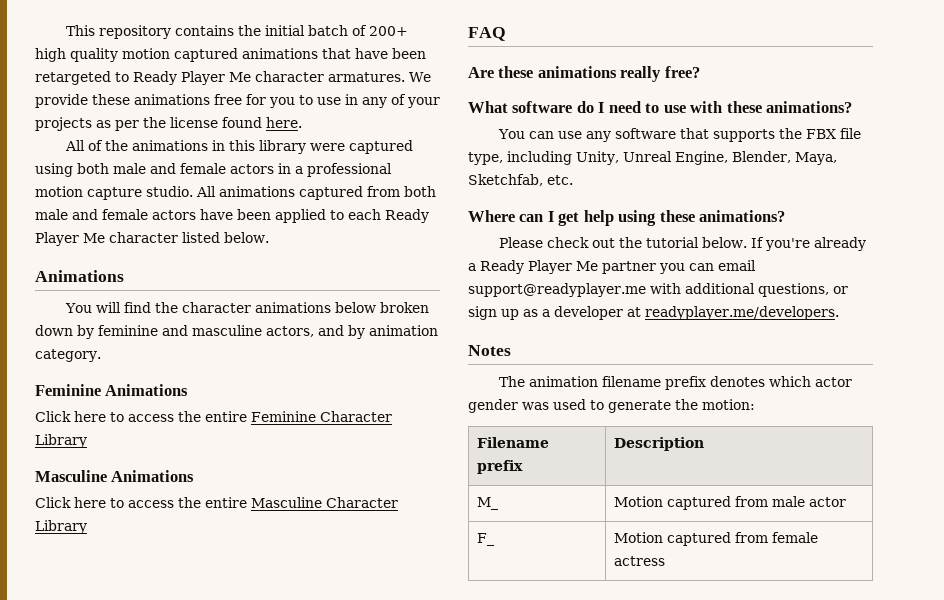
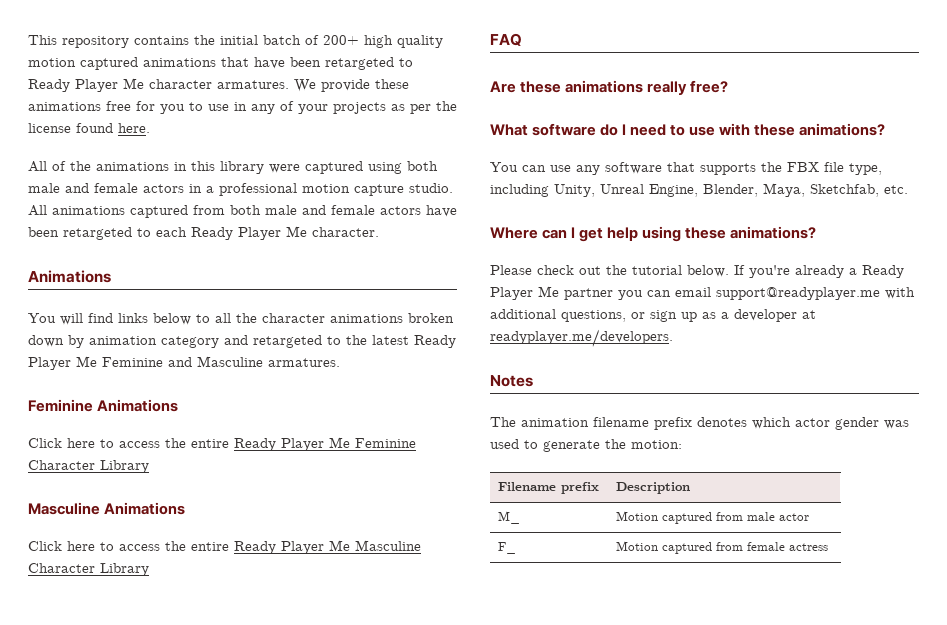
[275,209,326,223] applied -> [63,227,132,240] retargeted
[109,232,269,243] character listed below. -> [312,227,379,237] character.
(151, 307) none -> [118,313,231,325] links below to all
[334,302,376,313] below -> (403, 318) none
[98,325,438,339] [35,349,101,362] feminine and masculine actors, and by animation category. -> [89,335,456,348] [28,356,340,370] animation category and retargeted to the latest Ready Player Me Feminine and Masculine armatures.
(247, 416) none -> [234,437,350,451] Ready Player Me
(247, 502) none -> [234,540,350,554] Ready Player Me

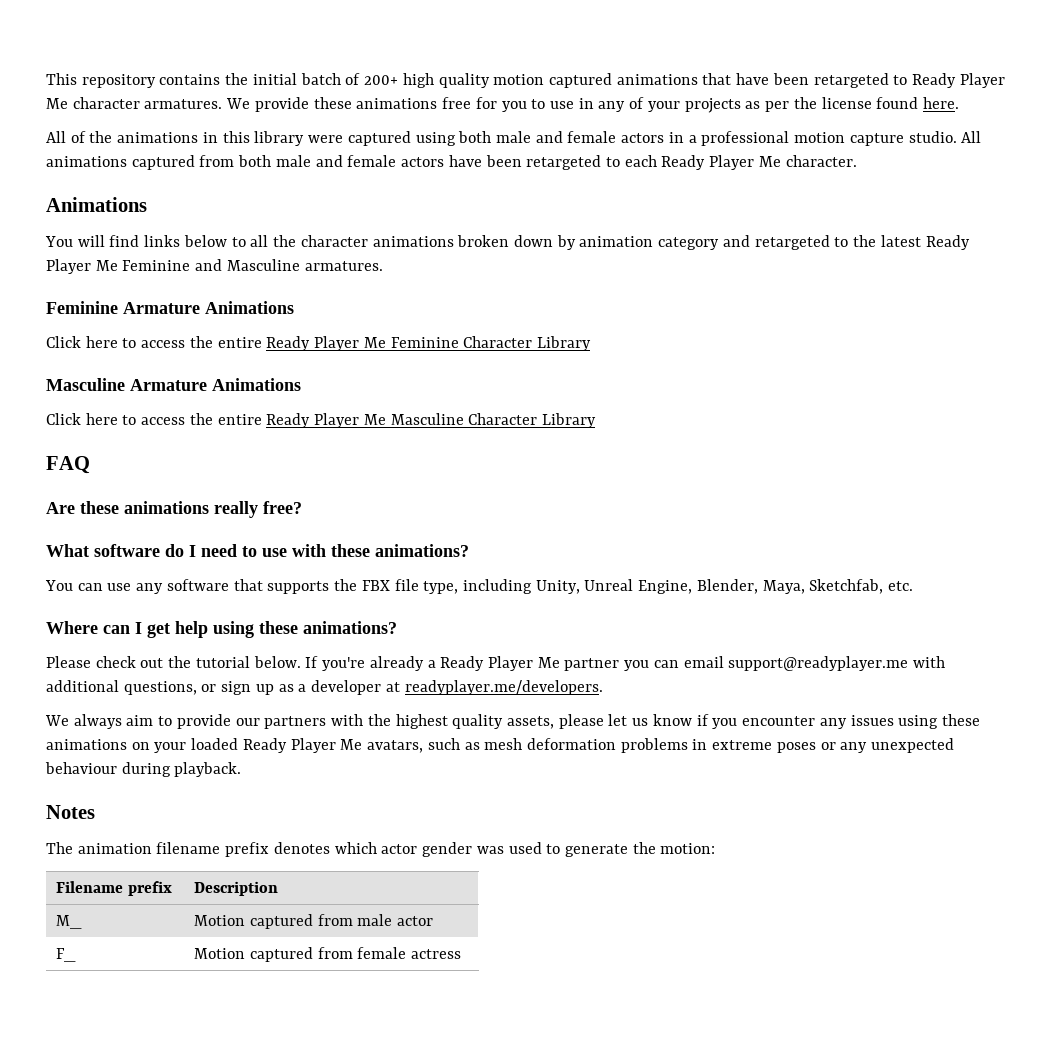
(93, 405) none -> [123,302,200,314] Armature
(100, 508) none -> [130,379,207,391] Armature
(673, 338) none -> [45,714,980,729] [46,738,955,753] [45,762,242,777] // We always aim to provide our partners with the highest quality assets, please let us know if you encounter any issues using these animations on your loaded Ready Player Me avatars, such as mesh deformation problems in extreme poses or any unexpected behaviour during playback.

